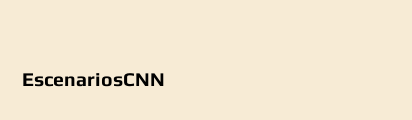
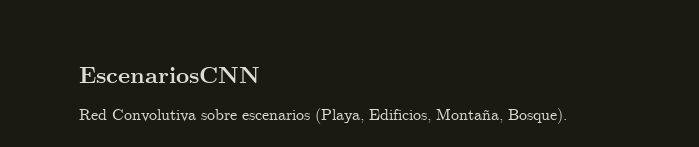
(165, 80) none -> [79,108,567,124] // Red Convolutiva sobre escenarios (Playa, Edificios, Montaña, Bosque).

